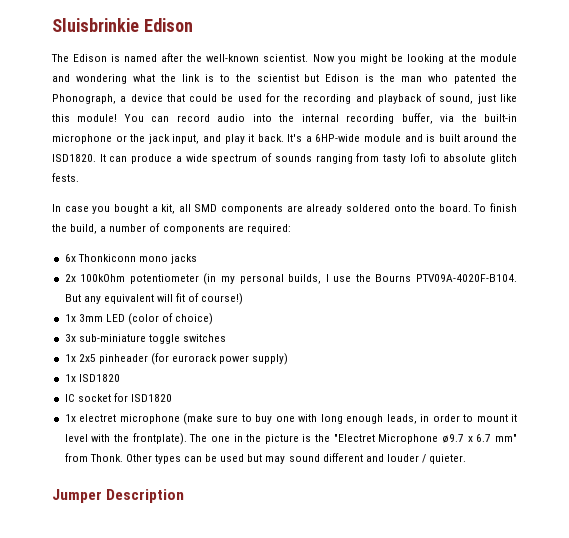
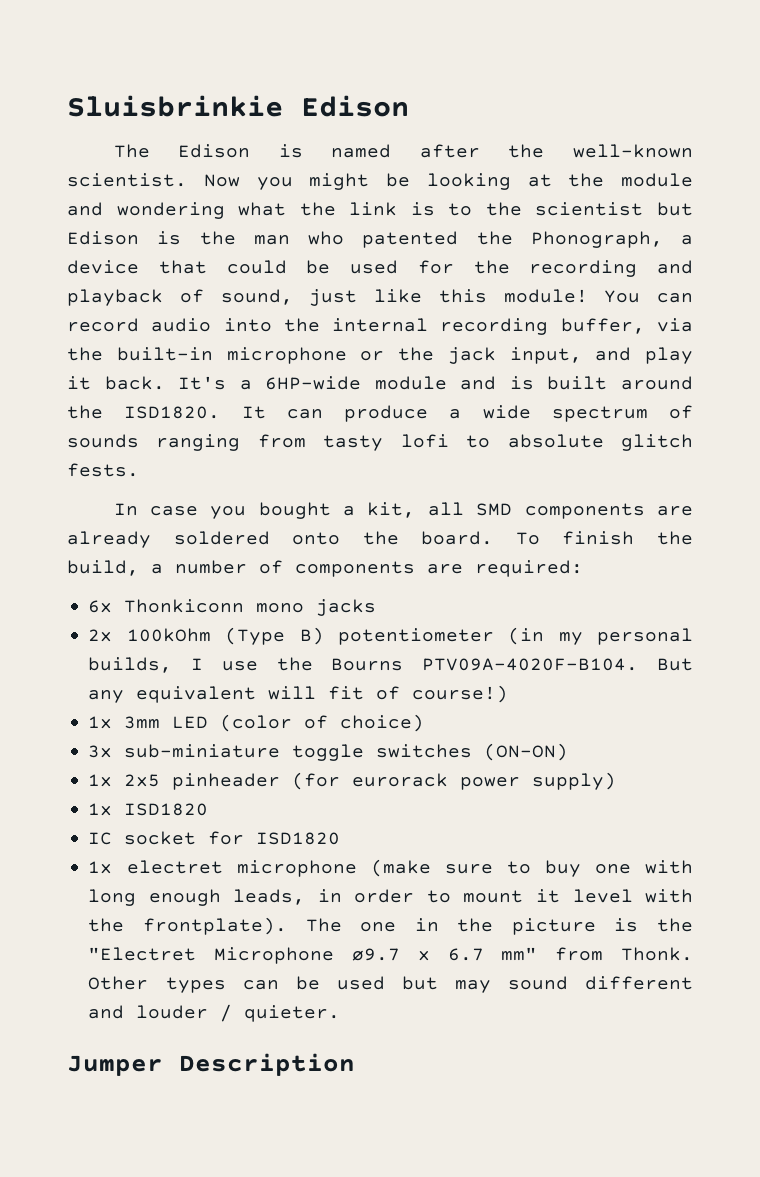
(126, 278) none -> [225,627,324,645] (Type B)
(226, 338) none -> [484,743,569,761] (ON-ON)

